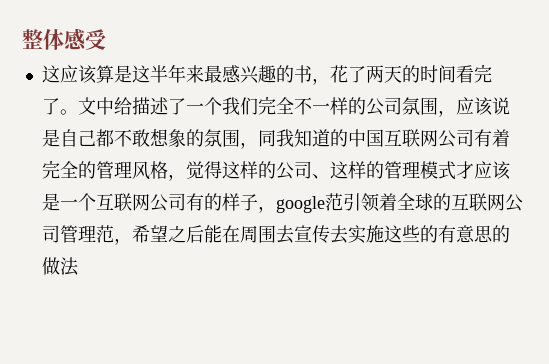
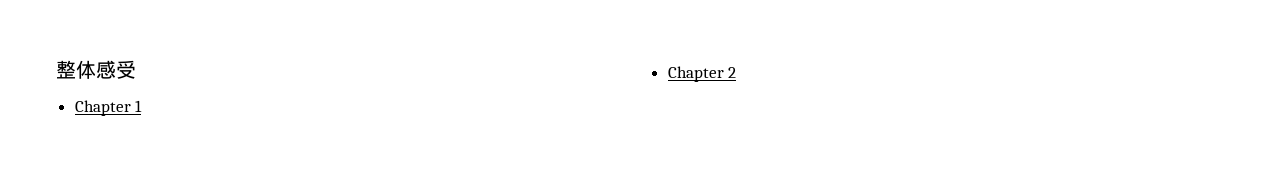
[41,64,492,85] [41,96,510,117] [41,128,510,149] [41,160,511,181] [41,193,523,213] [41,225,510,245] [41,257,79,276] 这应该算是这半年来最感兴趣的书，花了两天的时间看完了。文中给描述了一个我们完全不一样的公司氛围，应该说是自己都不敢想象的氛围，同我知道的中国互联网公司有着完全的管理风格，觉得这样的公司、这样的管理模式才应该是一个互联网公司有的样子，google范引领着全球的互联网公司管理范，希望之后能在周围去宣传去实施这些的有意思的做法 -> [74,100,143,116] [667,66,737,82] Chapter 1 // Chapter 2

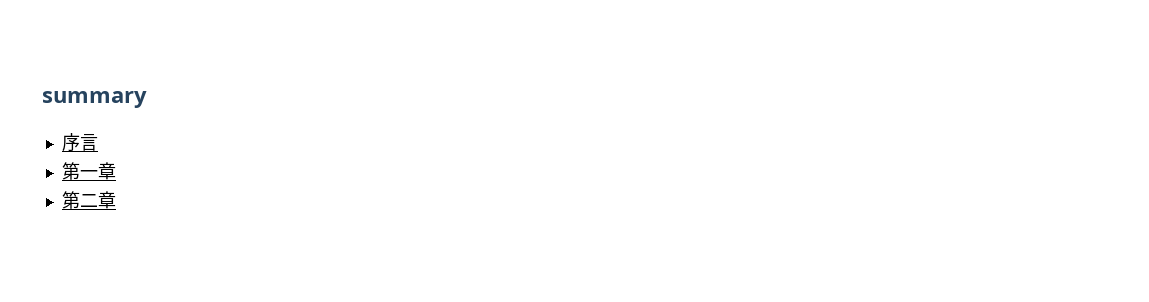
[56,60,136,79] [74,100,143,116] [667,66,737,82] 整体感受 // Chapter 1 // Chapter 2 -> [42,91,147,108] [61,133,98,152] [61,162,116,180] [61,191,116,209] summary // 序言 // 第一章 // 第二章

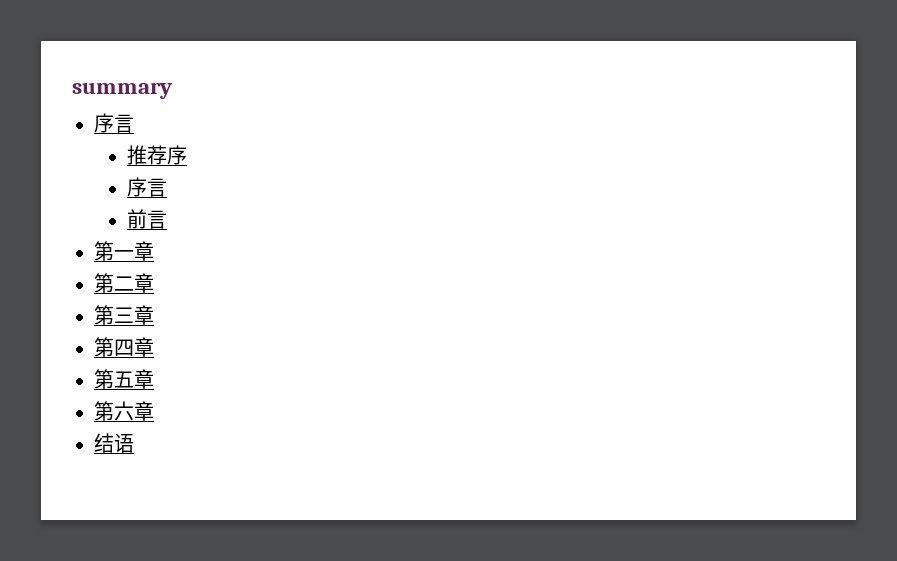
(98, 142) none -> [126,145,187,165] [126,177,167,197] [126,209,167,229] // 推荐序 // 序言 // 前言
(116, 200) none -> [94,305,154,325] [94,337,154,357] [94,369,154,389] [94,401,154,421] [94,433,134,453] // 第三章 // 第四章 // 第五章 // 第六章 // 结语

